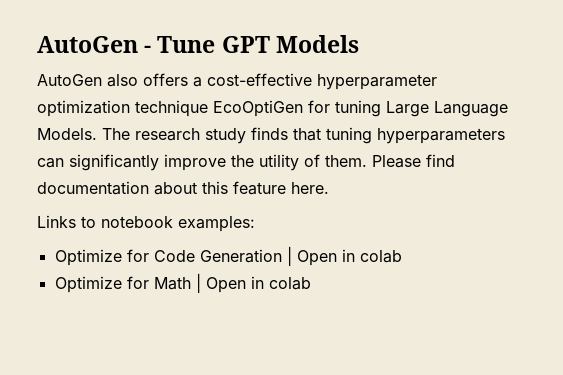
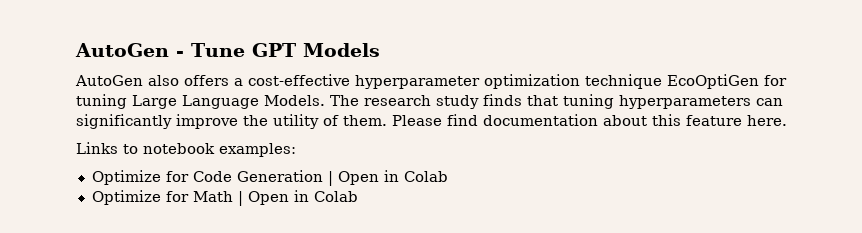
[359,250,402,263] colab -> [403,171,448,182] Colab
[268,277,311,290] colab -> [313,191,358,202] Colab

